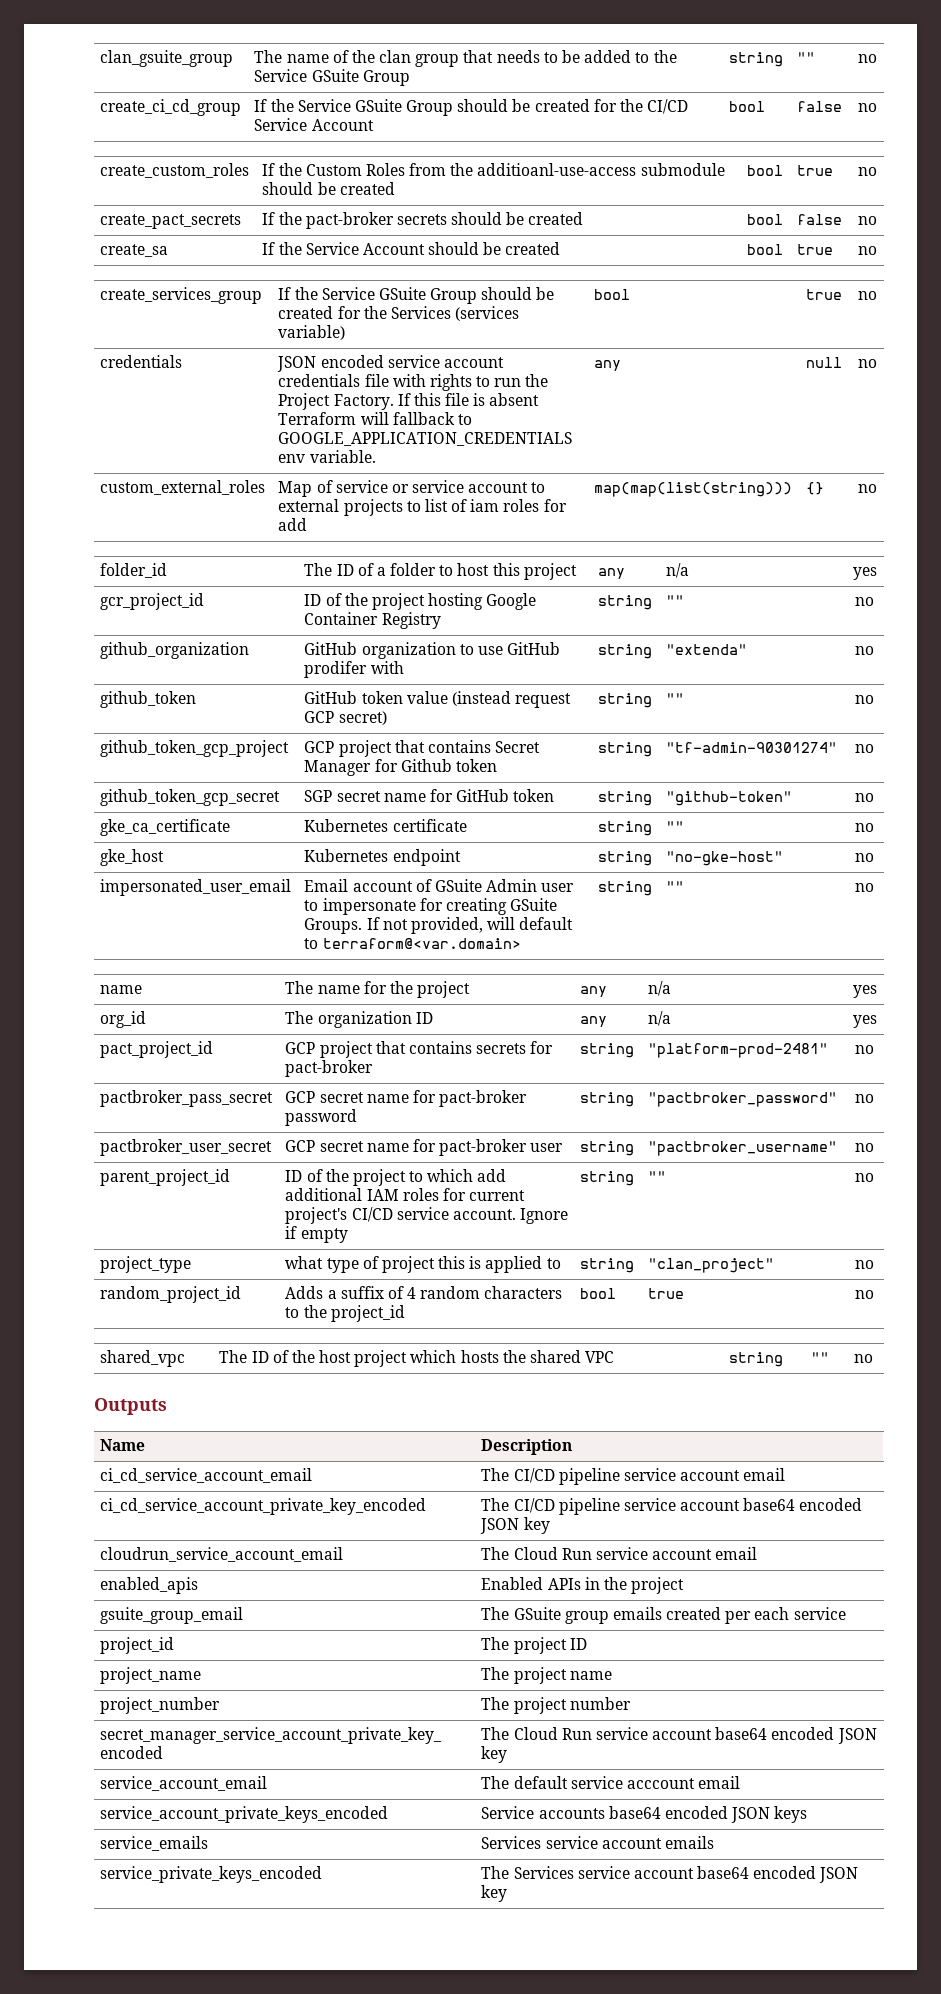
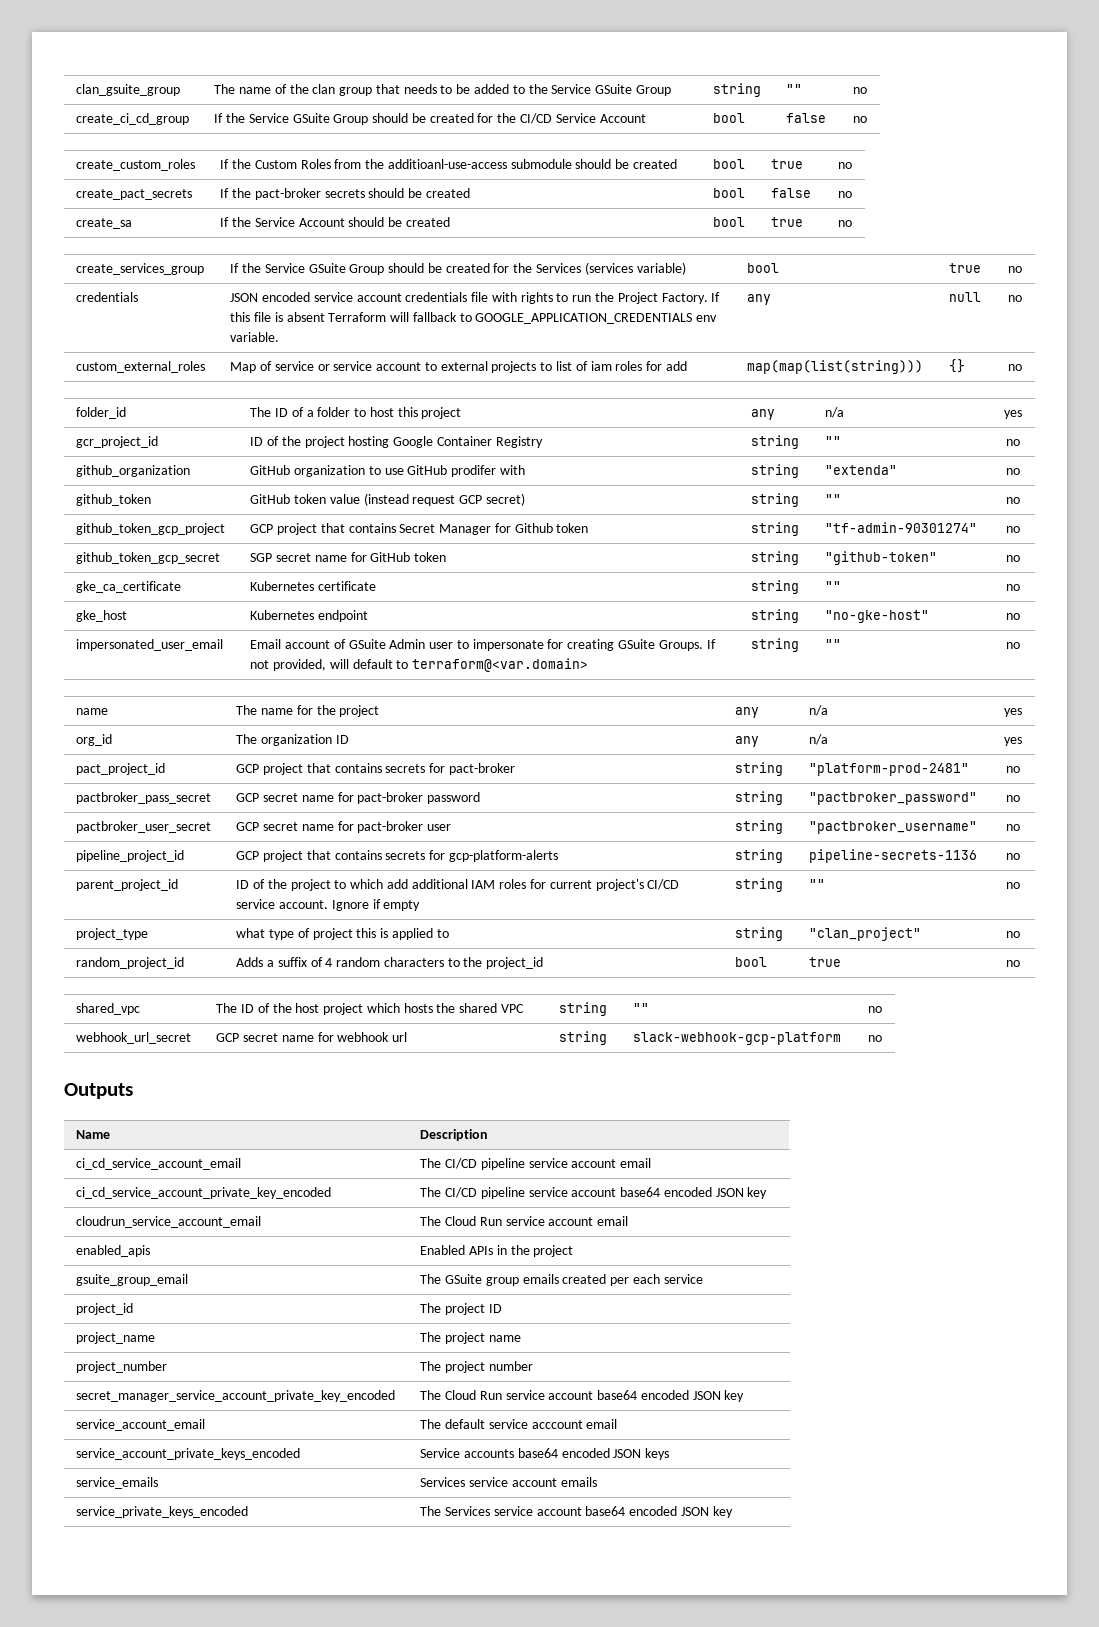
(874, 1147) none -> [76,850,185,862] [236,850,558,862] [735,849,784,863] [809,849,978,863] [1005,853,1020,860] // pipeline_project_id | GCP project that contains secrets for gcp-platform-alerts | string | pipeline-secrets-1136 | no
(873, 1358) none -> [76,1032,192,1044] [216,1032,408,1042] [559,1031,608,1045] [633,1032,842,1045] [867,1035,882,1042] // webhook_url_secret | GCP secret name for webhook url | string | slack-webhook-gcp-platform | no

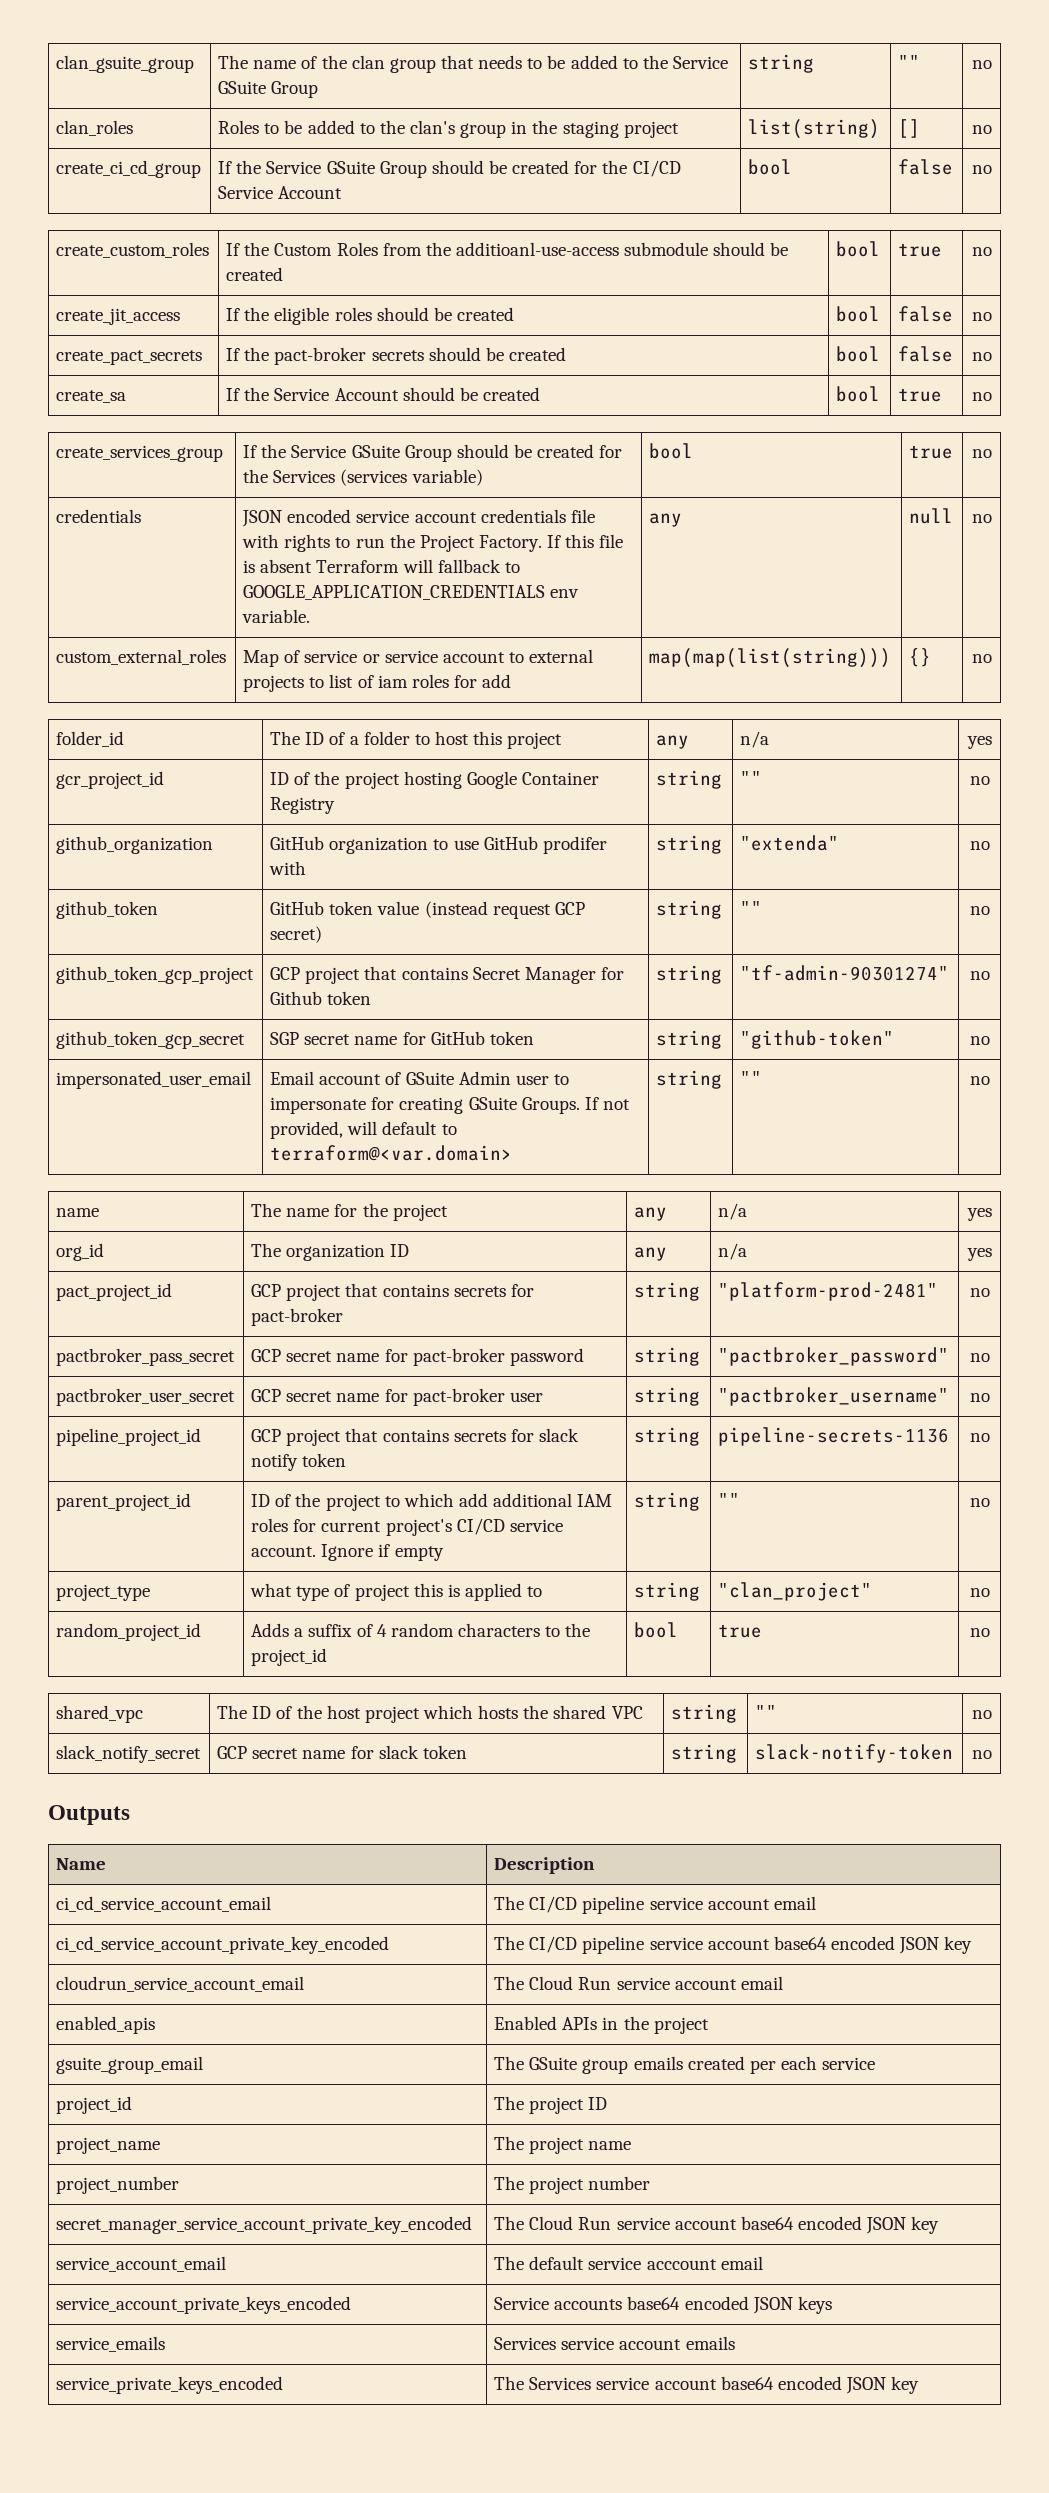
(867, 90) none -> [56,120,134,136] [218,120,679,138] [748,119,881,139] [898,119,921,138] [971,125,992,134] // clan_roles | Roles to be added to the clan's group in the staging project | list(string) | [] | no
(852, 165) none -> [56,308,181,325] [226,307,514,325] [836,306,881,322] [898,306,954,322] [971,312,992,321] // create_jit_access | If the eligible roles should be created | bool | false | no
[76,581,182,593] [250,581,376,591] [751,580,800,594] [825,581,842,591] [1005,584,1020,591] [76,610,128,622] [250,610,368,622] [751,609,800,623] [825,610,930,623] [1005,613,1020,620] // gke_ca_certificate | Kubernetes certificate | string | "" | no // gke_host | Kubernetes endpoint | string | "no-gke-host" | no -> (990, 1040) none
[448,850,558,862] gcp-platform-alerts -> [538,1428,579,1442] [251,1453,347,1471] slack notify token
[76,1032,192,1044] [216,1032,408,1042] [559,1031,608,1045] [633,1032,842,1045] webhook_url_secret | GCP secret name for webhook url | string | slack-webhook-gcp-platform -> [56,1745,202,1763] [217,1745,467,1759] [671,1744,738,1763] [755,1744,954,1763] slack_notify_secret | GCP secret name for slack token | string | slack-notify-token

